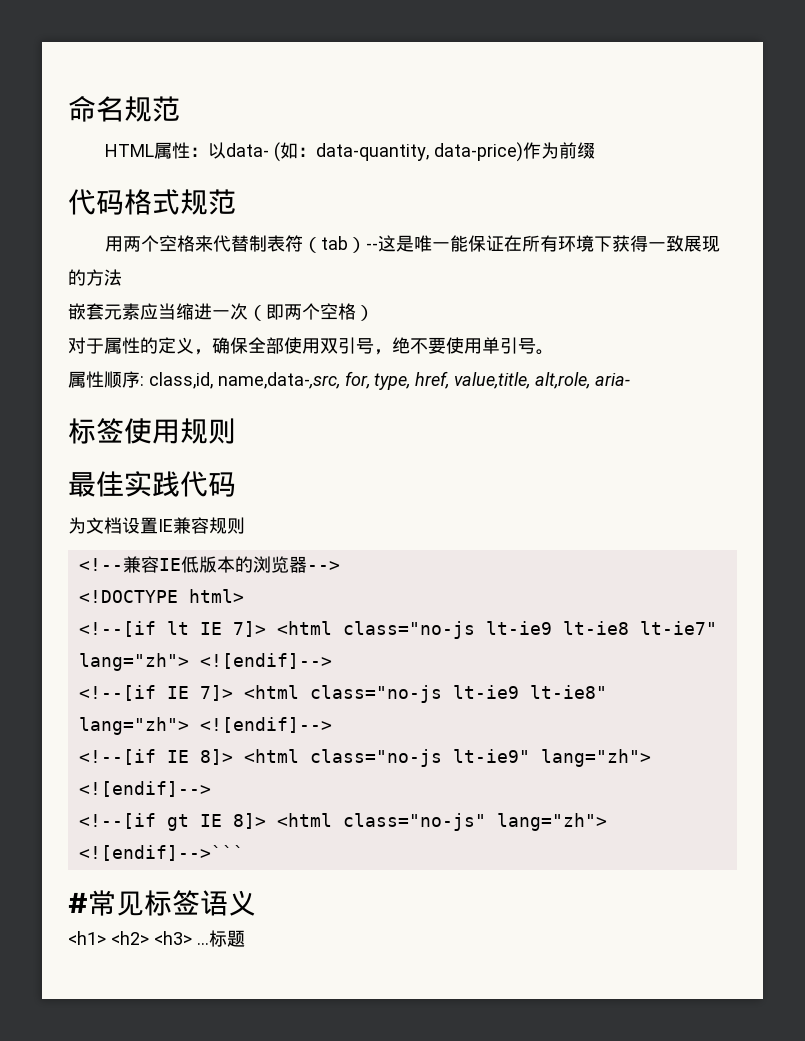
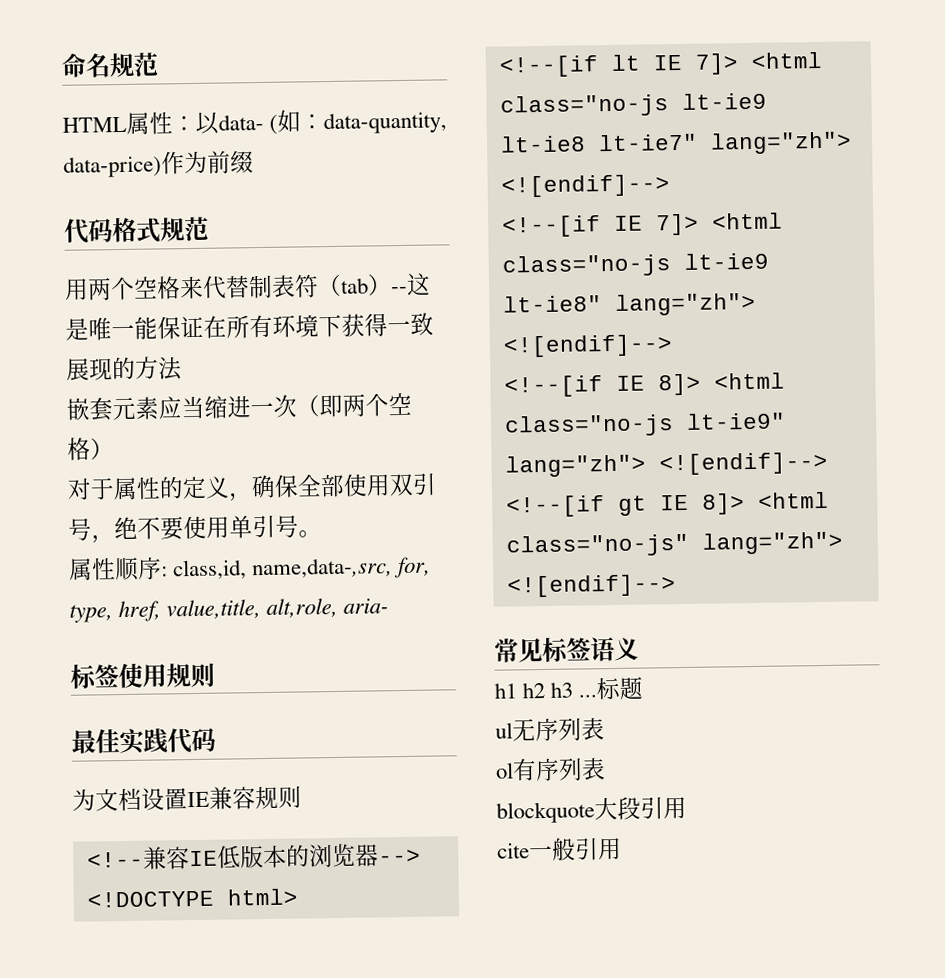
[78,845,244,861] [68,892,88,913] <![endif]-->``` // # -> [506,574,676,598] <![endif]--> //
[68,931,192,945] <h1> <h2> <h3> -> [494,681,574,699] h1 h2 h3
(245, 938) none -> [495,717,605,742] [495,757,606,782] [496,796,687,824] [497,837,622,861] // ul无序列表 // ol有序列表 // blockquote大段引用 // cite一般引用

